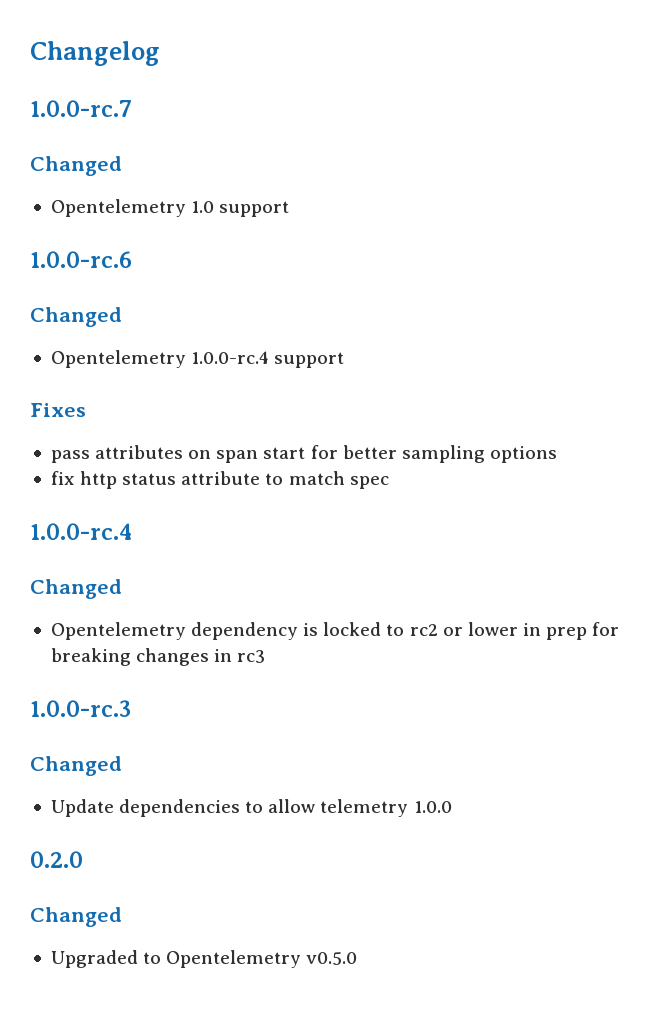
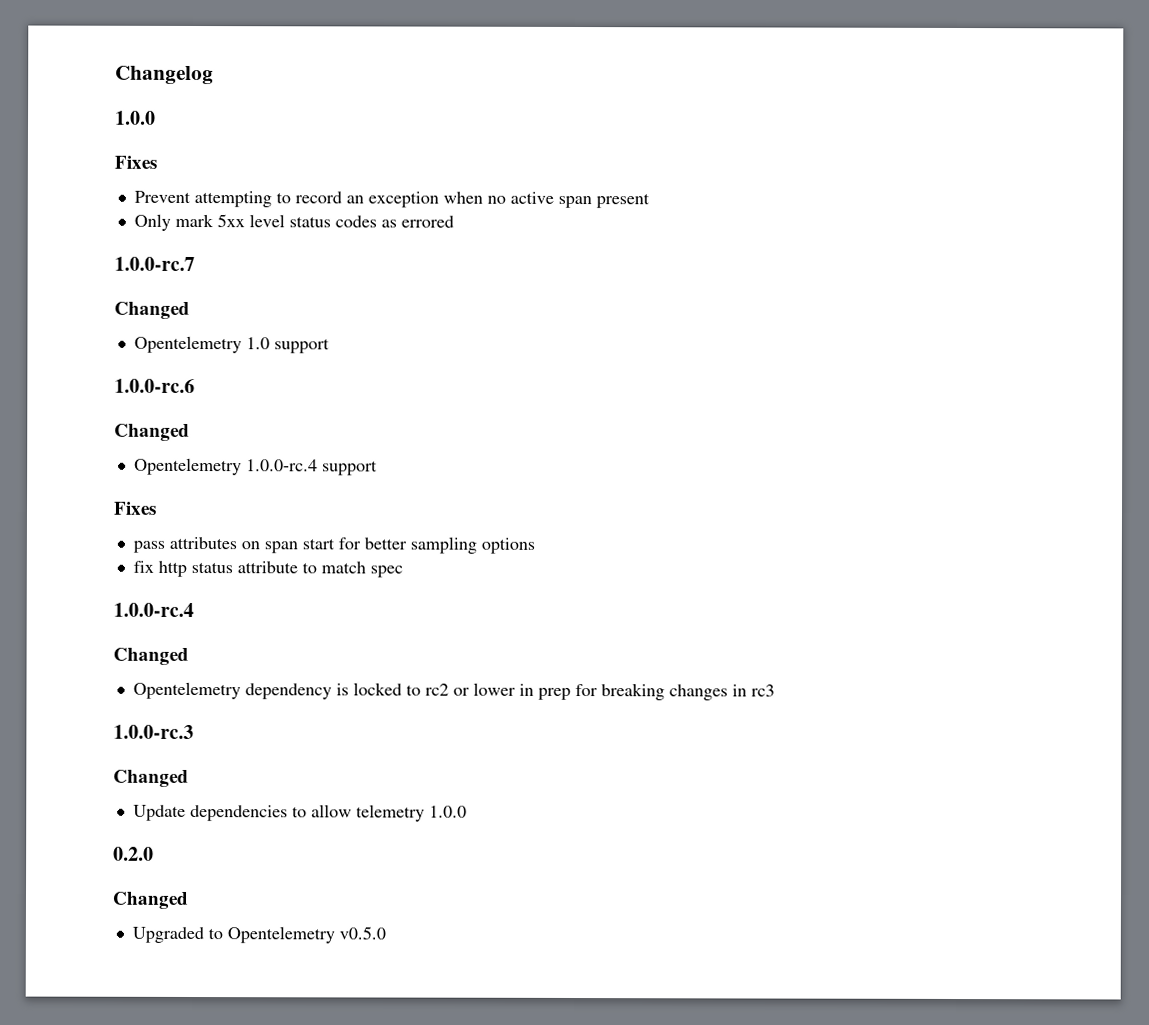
(160, 53) none -> [115,110,156,125] [114,155,157,169] [133,190,650,209] [133,213,454,231] // 1.0.0 // Fixes // Prevent attempting to record an exception when no active span present // Only mark 5xx level status codes as errored

